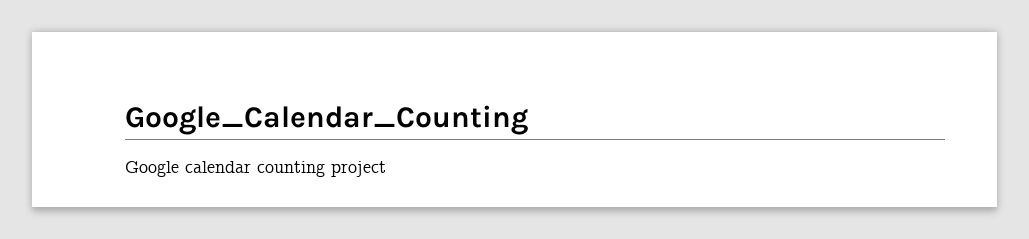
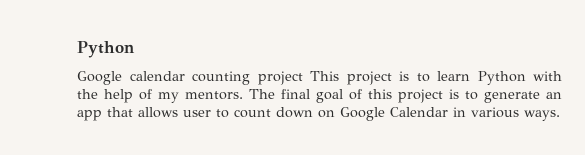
[125,105,528,135] Google_Calendar_Counting -> [77,41,135,58] Python
(386, 169) none -> [310,71,562,85] [77,89,562,103] [77,107,560,121] This project is to learn Python with the help of my mentors. The final goal of this project is to generate an app that allows user to count down on Google Calendar in various ways.

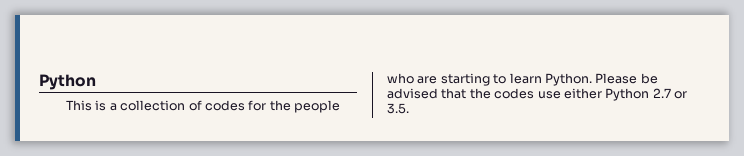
[77,71,562,85] [77,89,562,103] [77,107,560,121] Google calendar counting project This project is to learn Python with the help of my mentors. The final goal of this project is to generate an app that allows user to count down on Google Calendar in various ways. -> [66,100,341,113] [387,73,658,86] [387,88,687,101] [387,103,409,114] This is a collection of codes for the people who are starting to learn Python. Please be advised that the codes use either Python 2.7 or 3.5.

